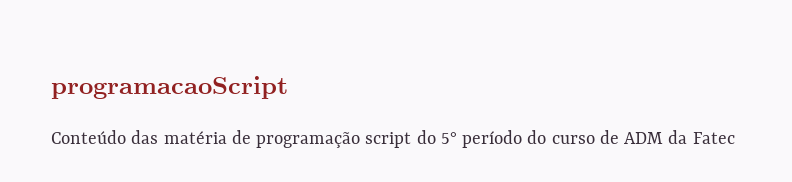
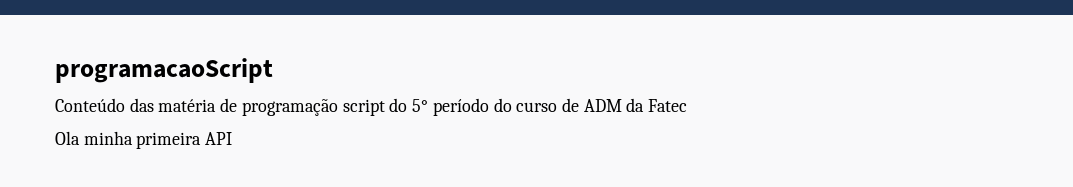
(735, 138) none -> [55,131,233,149] // Ola minha primeira API

